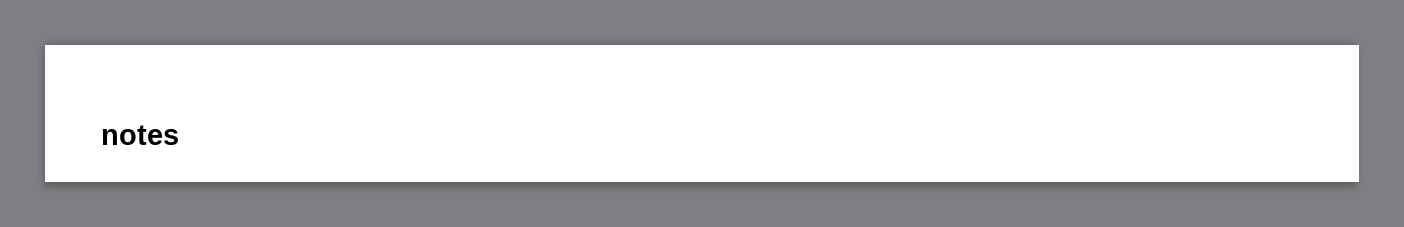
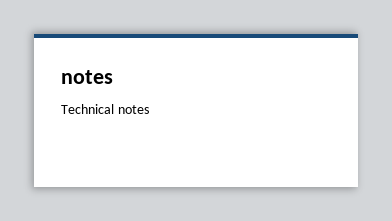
[101,125,179,145] notes -> [61,70,113,84] [61,104,149,114] notes // Technical notes

